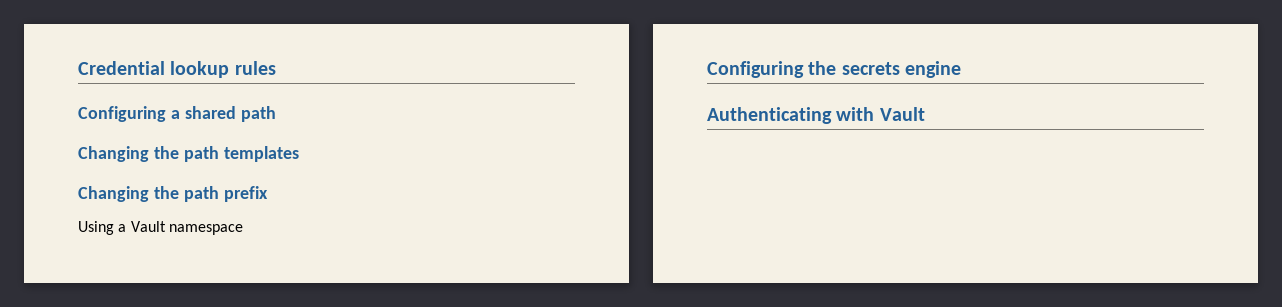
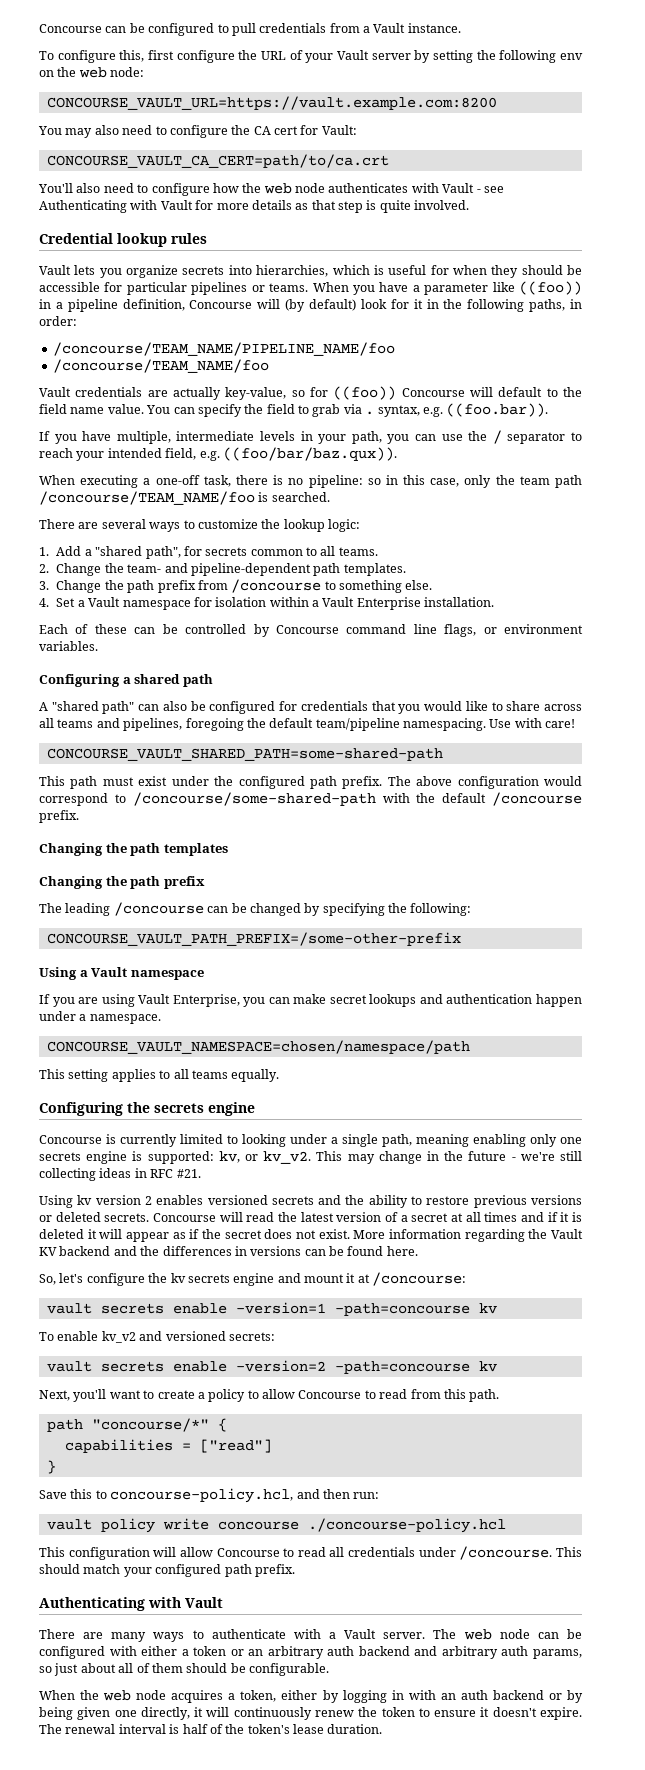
[78,61,276,78] [78,106,276,122] Credential lookup rules // Configuring a shared path -> [39,23,461,36] [39,50,584,63] [39,67,145,78] [46,96,497,110] [38,125,357,138] [46,154,389,168] [38,183,504,196] [39,200,470,213] [39,233,207,247] [39,265,582,278] [39,281,583,295] [39,299,583,312] [39,316,77,326] [52,342,395,356] [52,359,269,373] [39,386,582,400] [39,403,549,417] [39,430,583,444] [39,447,397,461] [39,475,582,488] [39,491,330,505] [39,519,360,532] [39,546,378,559] [39,563,406,576] [39,579,433,593] [39,597,495,610] [39,624,583,637] [39,641,98,651] [39,674,213,687] [39,701,583,714] [39,718,576,731] [46,748,443,761] [39,776,583,789] [39,792,582,806] [39,810,79,823] Concourse can be configured to pull credentials from a Vault instance. // To configure this, first configure the URL of your Vault server by setting the following env on the web node: // CONCOURSE_VAULT_URL=https://vault.example.com:8200 // You may also need to configure the CA cert for Vault: // CONCOURSE_VAULT_CA_CERT=path/to/ca.crt // You'll also need to configure how the web node authenticates with Vault - see Authenticating with Vault for more details as that step is quite involved. // Credential lookup rules // Vault lets you organize secrets into hierarchies, which is useful for when they should be accessible for particular pipelines or teams. When you have a parameter like ((foo)) in a pipeline definition, Concourse will (by default) look for it in the following paths, in order: // /concourse/TEAM_NAME/PIPELINE_NAME/foo // /concourse/TEAM_NAME/foo // Vault credentials are actually key-value, so for ((foo)) Concourse will default to the field name value. You can specify the field to grab via . syntax, e.g. ((foo.bar)). // If you have multiple, intermediate levels in your path, you can use the / separator to reach your intended field, e.g. ((foo/bar/baz.qux)). // When executing a one-off task, there is no pipeline: so in this case, only the team path /concourse/TEAM_NAME/foo is searched. // There are several ways to customize the lookup logic: // 1. Add a "shared path", for secrets common to all teams. // 2. Change the team- and pipeline-dependent path templates. // 3. Change the path prefix from /concourse to something else. // 4. Set a Vault namespace for isolation within a Vault Enterprise installation. // Each of these can be controlled by Concourse command line flags, or environment variables. // Configuring a shared path // A "shared path" can also be configured for credentials that you would like to share across all teams and pipelines, foregoing the default team/pipeline namespacing. Use with care! // CONCOURSE_VAULT_SHARED_PATH=some-shared-path // This path must exist under the configured path prefix. The above configuration would correspond to /concourse/some-shared-path with the default /concourse prefix.
[78,221,243,235] [707,61,962,78] [707,107,925,124] Using a Vault namespace // Configuring the secrets engine // Authenticating with Vault -> [39,902,472,916] [46,932,461,946] [39,967,204,980] [39,994,582,1007] [39,1011,161,1024] [46,1040,470,1054] [39,1069,280,1082] [39,1102,255,1116] [39,1134,582,1147] [39,1151,582,1164] [39,1168,201,1181] [39,1195,583,1208] [39,1212,583,1222] [39,1229,583,1242] [39,1246,418,1256] [39,1272,467,1286] [46,1302,497,1316] [39,1331,275,1343] [46,1360,497,1374] [39,1389,500,1402] [46,1418,227,1432] [64,1439,272,1453] [46,1460,56,1474] [39,1488,380,1503] [46,1518,506,1533] [39,1546,582,1560] [39,1564,295,1577] [39,1597,223,1611] [39,1629,583,1642] [39,1646,583,1659] [39,1663,329,1676] [39,1690,583,1703] [39,1707,582,1720] [39,1724,383,1734] The leading /concourse can be changed by specifying the following: // CONCOURSE_VAULT_PATH_PREFIX=/some-other-prefix // Using a Vault namespace // If you are using Vault Enterprise, you can make secret lookups and authentication happen under a namespace. // CONCOURSE_VAULT_NAMESPACE=chosen/namespace/path // This setting applies to all teams equally. // Configuring the secrets engine // Concourse is currently limited to looking under a single path, meaning enabling only one secrets engine is supported: kv, or kv_v2. This may change in the future - we're still collecting ideas in RFC #21. // Using kv version 2 enables versioned secrets and the ability to restore previous versions or deleted secrets. Concourse will read the latest version of a secret at all times and if it is deleted it will appear as if the secret does not exist. More information regarding the Vault KV backend and the differences in versions can be found here. // So, let's configure the kv secrets engine and mount it at /concourse: // vault secrets enable -version=1 -path=concourse kv // To enable kv_v2 and versioned secrets: // vault secrets enable -version=2 -path=concourse kv // Next, you'll want to create a policy to allow Concourse to read from this path. // path "concourse/*" { // capabilities = ["read"] // } // Save this to concourse-policy.hcl, and then run: // vault policy write concourse ./concourse-policy.hcl // This configuration will allow Concourse to read all credentials under /concourse. This should match your configured path prefix. // Authenticating with Vault // There are many ways to authenticate with a Vault server. The web node can be configured with either a token or an arbitrary auth backend and arbitrary auth params, so just about all of them should be configurable. // When the web node acquires a token, either by logging in with an auth backend or by being given one directly, it will continuously renew the token to ensure it doesn't expire. The renewal interval is half of the token's lease duration.

